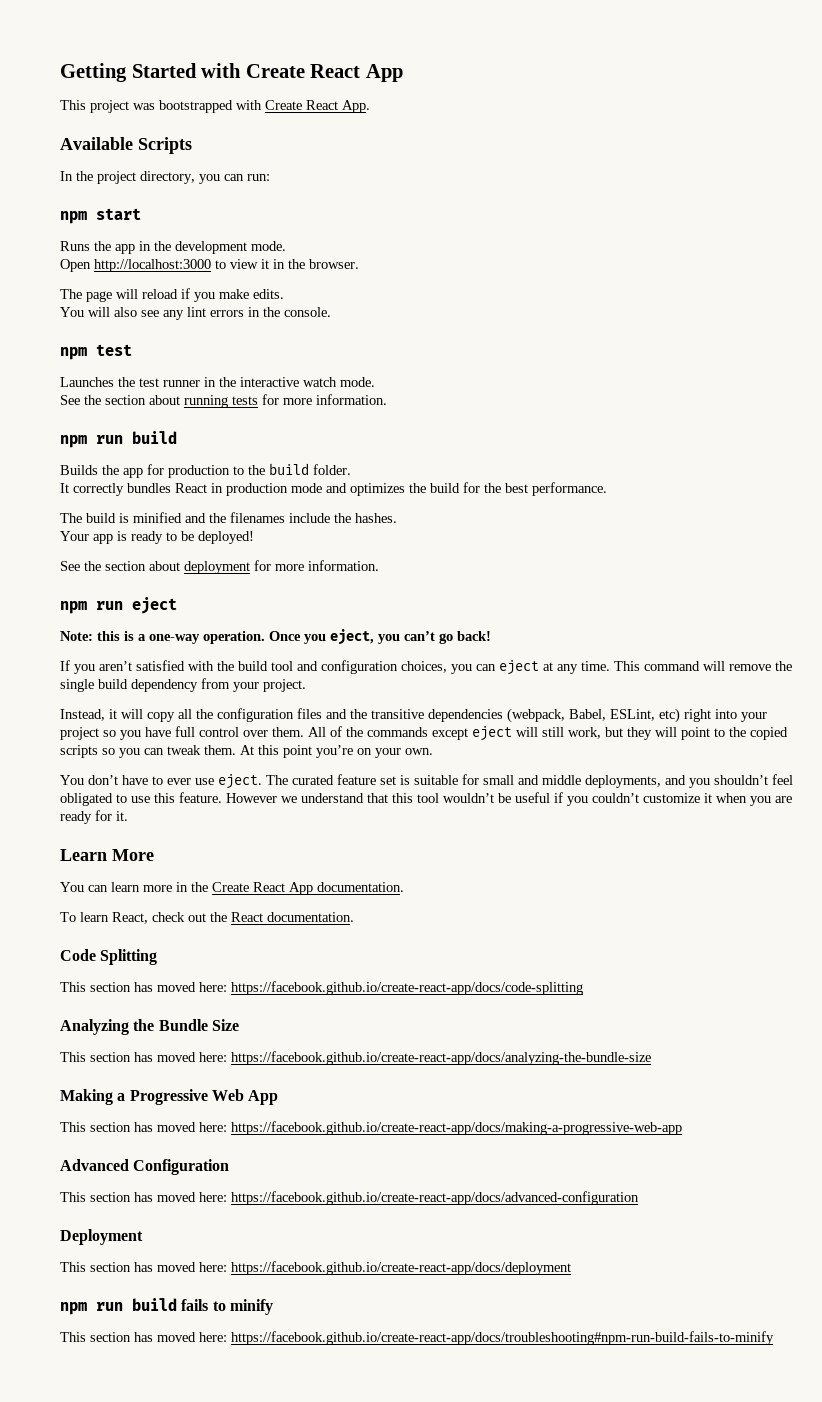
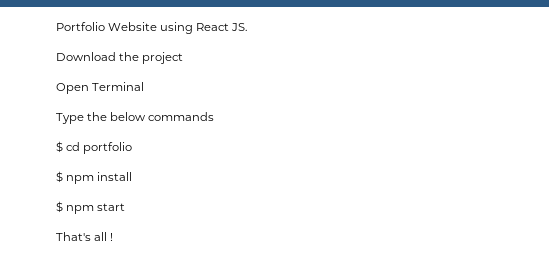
[60,63,403,82] [60,100,370,113] [60,137,192,154] [60,171,270,184] [60,208,141,224] [60,241,286,254] [60,259,359,272] [60,288,284,302] [60,307,331,320] [60,344,132,360] [60,377,375,387] [60,394,387,408] [60,431,177,448] [60,463,351,478] [60,482,607,496] [60,512,397,523] [60,531,254,544] [60,560,379,574] [60,597,177,614] [60,629,491,645] [60,660,792,675] [60,678,306,692] [60,708,767,723] [60,726,788,741] [60,745,433,758] [60,774,793,789] [60,792,792,806] [60,810,128,824] [60,849,154,861] [60,882,404,895] [60,912,354,924] [60,949,158,965] [60,981,583,995] [60,1019,239,1035] [60,1051,651,1065] [60,1089,279,1105] [60,1121,682,1135] [60,1159,230,1175] [60,1191,639,1205] [60,1229,143,1245] [60,1261,571,1275] [60,1298,273,1315] [60,1331,774,1345] Getting Started with Create React App // This project was bootstrapped with Create React App. // Available Scripts // In the project directory, you can run: // npm start // Runs the app in the development mode. // Open http://localhost:3000 to view it in the browser. // The page will reload if you make edits. // You will also see any lint errors in the console. // npm test // Launches the test runner in the interactive watch mode. // See the section about running tests for more information. // npm run build // Builds the app for production to the build folder. // It correctly bundles React in production mode and optimizes the build for the best performance. // The build is minified and the filenames include the hashes. // Your app is ready to be deployed! // See the section about deployment for more information. // npm run eject // Note: this is a one-way operation. Once you eject, you can’t go back! // If you aren’t satisfied with the build tool and configuration choices, you can eject at any time. This command will remove the single build dependency from your project. // Instead, it will copy all the configuration files and the transitive dependencies (webpack, Babel, ESLint, etc) right into your project so you have full control over them. All of the commands except eject will still work, but they will point to the copied scripts so you can tweak them. At this point you’re on your own. // You don’t have to ever use eject. The curated feature set is suitable for small and middle deployments, and you shouldn’t feel obligated to use this feature. However we understand that this tool wouldn’t be useful if you couldn’t customize it when you are ready for it. // Learn More // You can learn more in the Create React App documentation. // To learn React, check out the React documentation. // Code Splitting // This section has moved here: https://facebook.github.io/create-react-app/docs/code-splitting // Analyzing the Bundle Size // This section has moved here: https://facebook.github.io/create-react-app/docs/analyzing-the-bundle-size // Making a Progressive Web App // This section has moved here: https://facebook.github.io/create-react-app/docs/making-a-progressive-web-app // Advanced Configuration // This section has moved here: https://facebook.github.io/create-react-app/docs/advanced-configuration // Deployment // This section has moved here: https://facebook.github.io/create-react-app/docs/deployment // npm run build fails to minify // This section has moved here: https://facebook.github.io/create-react-app/docs/troubleshooting#npm-run-build-fails-to-minify -> [56,22,248,34] [56,52,184,64] [56,82,145,94] [56,112,215,124] [56,141,133,154] [56,171,133,184] [56,201,126,214] [56,232,114,241] Portfolio Website using React JS. // Download the project // Open Terminal // Type the below commands // $ cd portfolio // $ npm install // $ npm start // That's all !

